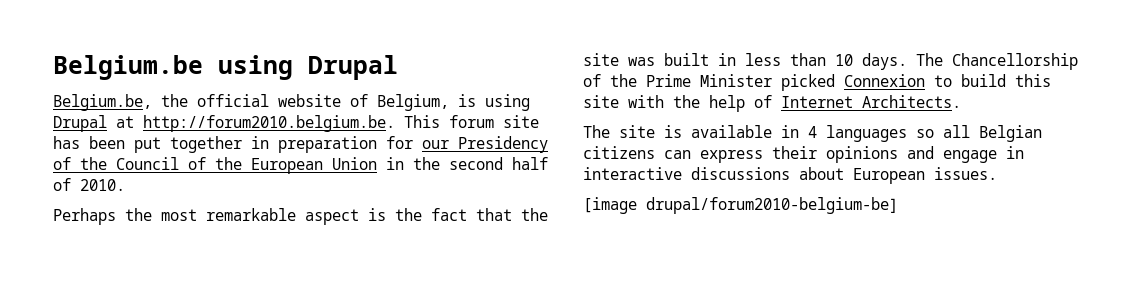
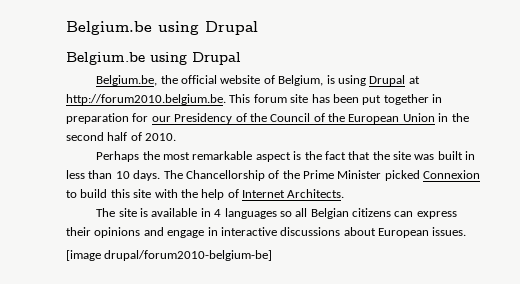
[53,55,398,80] Belgium.be using Drupal -> [66,21,258,35] [66,52,241,65] Belgium.be using Drupal // Belgium.be using Drupal

